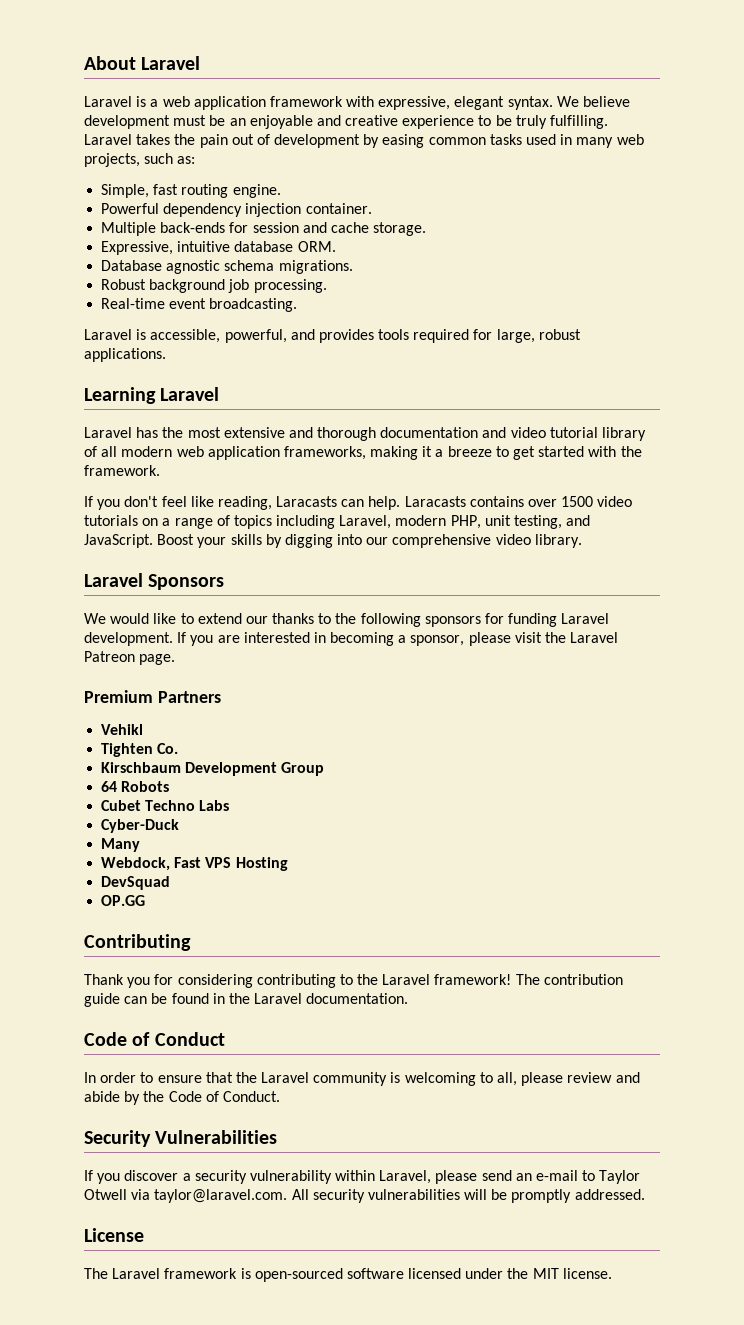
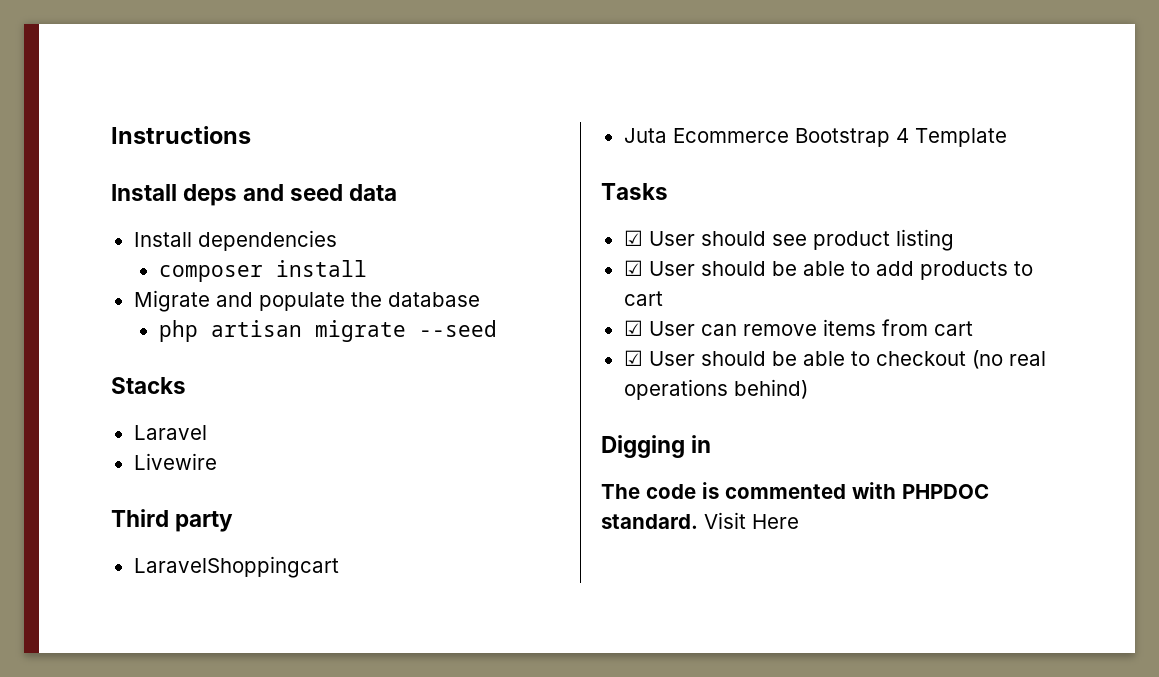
[84,56,201,70] [84,96,631,110] [84,115,609,129] [84,134,644,148] [84,153,196,167] [101,184,281,198] [101,203,372,217] [101,222,427,236] [101,241,336,255] [101,260,353,274] [101,279,327,293] [101,298,298,312] [84,329,581,343] [84,348,166,362] [84,387,220,404] [84,427,647,441] [84,446,642,460] [84,465,160,476] [84,496,633,510] [84,515,591,529] [84,534,582,548] [84,573,225,590] [84,613,610,627] [84,632,619,646] [84,651,176,665] [84,690,221,703] [101,724,144,735] [101,743,179,757] [101,762,325,776] [101,781,170,792] [101,800,230,811] [101,819,180,833] [101,838,141,852] [101,857,288,871] [101,876,171,890] [101,895,146,906] [84,934,191,951] [84,974,623,988] [84,993,409,1007] [84,1032,225,1046] [84,1072,640,1086] [84,1091,280,1105] [84,1130,278,1147] [84,1170,641,1184] [84,1189,645,1203] [84,1228,144,1242] [84,1268,612,1282] About Laravel // Laravel is a web application framework with expressive, elegant syntax. We believe development must be an enjoyable and creative experience to be truly fulfilling. Laravel takes the pain out of development by easing common tasks used in many web projects, such as: // Simple, fast routing engine. // Powerful dependency injection container. // Multiple back-ends for session and cache storage. // Expressive, intuitive database ORM. // Database agnostic schema migrations. // Robust background job processing. // Real-time event broadcasting. // Laravel is accessible, powerful, and provides tools required for large, robust applications. // Learning Laravel // Laravel has the most extensive and thorough documentation and video tutorial library of all modern web application frameworks, making it a breeze to get started with the framework. // If you don't feel like reading, Laracasts can help. Laracasts contains over 1500 video tutorials on a range of topics including Laravel, modern PHP, unit testing, and JavaScript. Boost your skills by digging into our comprehensive video library. // Laravel Sponsors // We would like to extend our thanks to the following sponsors for funding Laravel development. If you are interested in becoming a sponsor, please visit the Laravel Patreon page. // Premium Partners // Vehikl // Tighten Co. // Kirschbaum Development Group // 64 Robots // Cubet Techno Labs // Cyber-Duck // Many // Webdock, Fast VPS Hosting // DevSquad // OP.GG // Contributing // Thank you for considering contributing to the Laravel framework! The contribution guide can be found in the Laravel documentation. // Code of Conduct // In order to ensure that the Laravel community is welcoming to all, please review and abide by the Code of Conduct. // Security Vulnerabilities // If you discover a security vulnerability within Laravel, please send an e-mail to Taylor Otwell via taylor@laravel.com. All security vulnerabilities will be promptly addressed. // License // The Laravel framework is open-sourced software licensed under the MIT license. -> [111,126,251,144] [111,184,398,206] [133,230,337,251] [158,260,367,282] [133,290,480,312] [158,320,497,342] [111,377,186,394] [133,425,207,440] [133,453,217,470] [111,509,234,532] [133,556,339,578] [623,128,1007,147] [601,183,668,200] [623,229,954,251] [623,260,1033,280] [623,291,663,306] [623,319,973,336] [623,350,1046,369] [623,379,808,400] [601,435,712,458] [601,482,989,499] [601,512,799,529] Instructions // Install deps and seed data // Install dependencies // composer install // Migrate and populate the database // php artisan migrate --seed // Stacks // Laravel // Livewire // Third party // LaravelShoppingcart // Juta Ecommerce Bootstrap 4 Template // Tasks // ☑ User should see product listing // ☑ User should be able to add products to cart // ☑ User can remove items from cart // ☑ User should be able to checkout (no real operations behind) // Digging in // The code is commented with PHPDOC standard. Visit Here

